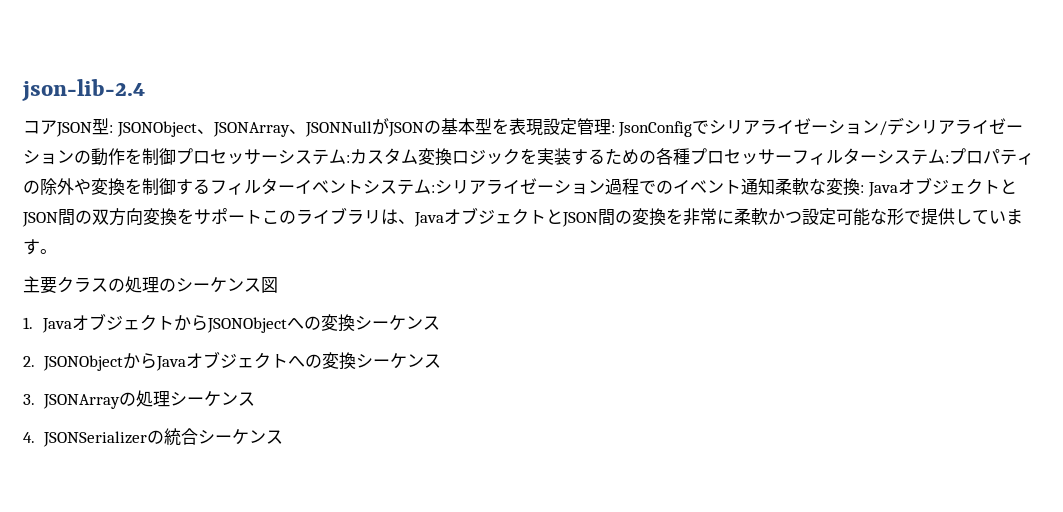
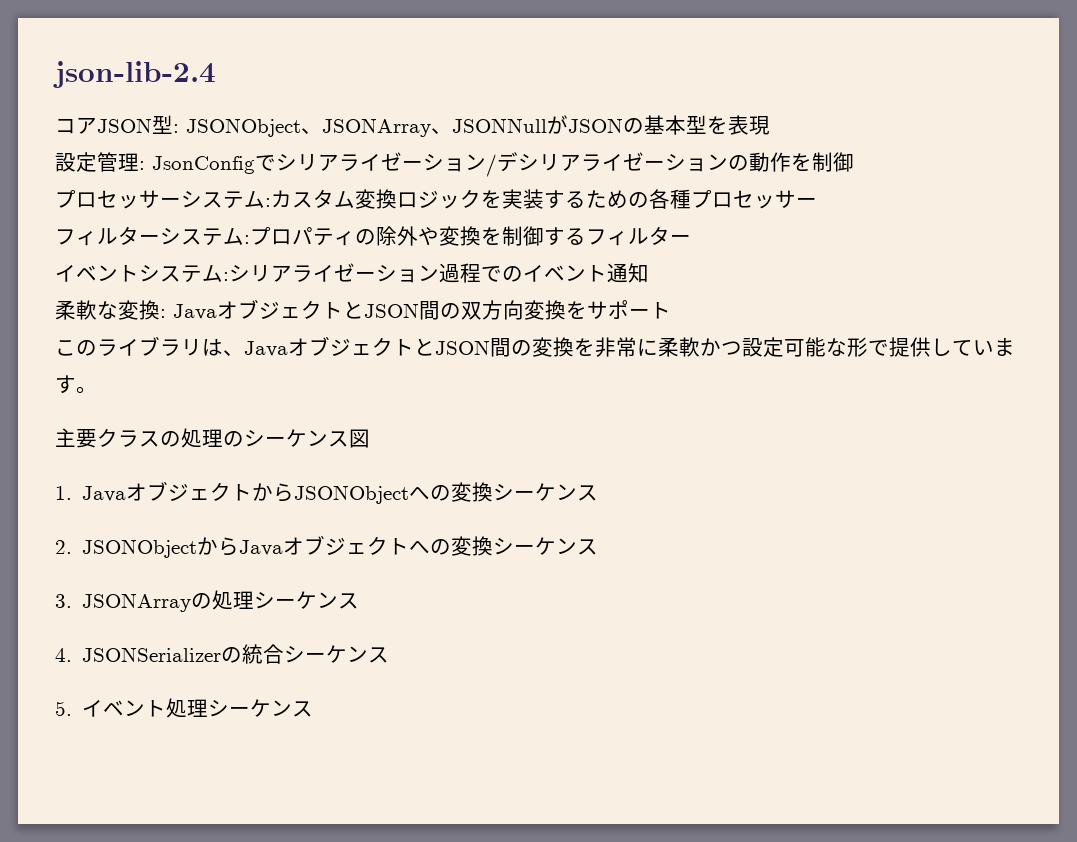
(543, 127) none -> (770, 125) //
(176, 156) none -> (854, 162) //
(792, 159) none -> (817, 202) //
(295, 189) none -> (691, 239) //
(775, 186) none -> (649, 273) //
(262, 217) none -> (671, 310) //
(283, 437) none -> [55,698,314,718] // 5.イベント処理シーケンス

